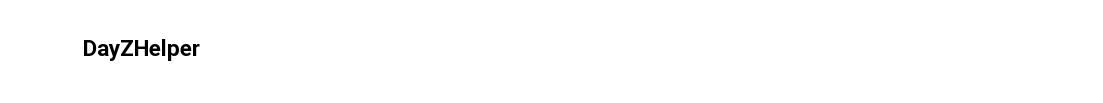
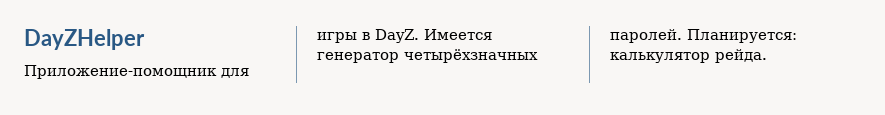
(200, 50) none -> [24,65,249,79] [317,29,492,43] [317,49,538,63] [610,29,797,43] [610,49,767,63] // Приложение-помощник для игры в DayZ. Имеется генератор четырёхзначных паролей. Планируется: калькулятор рейда.

